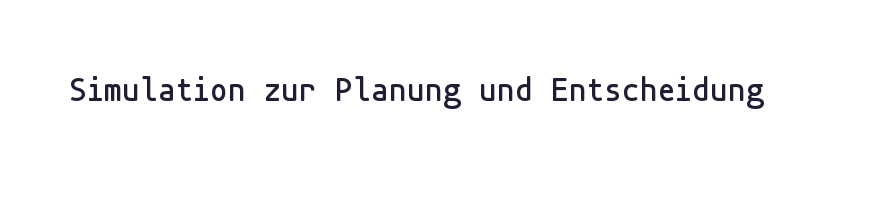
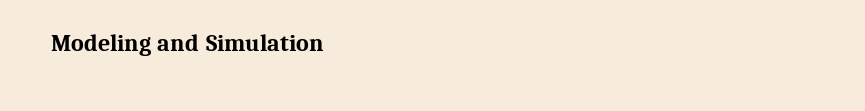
[69,76,764,109] Simulation zur Planung und Entscheidung -> [51,34,324,56] Modeling and Simulation

